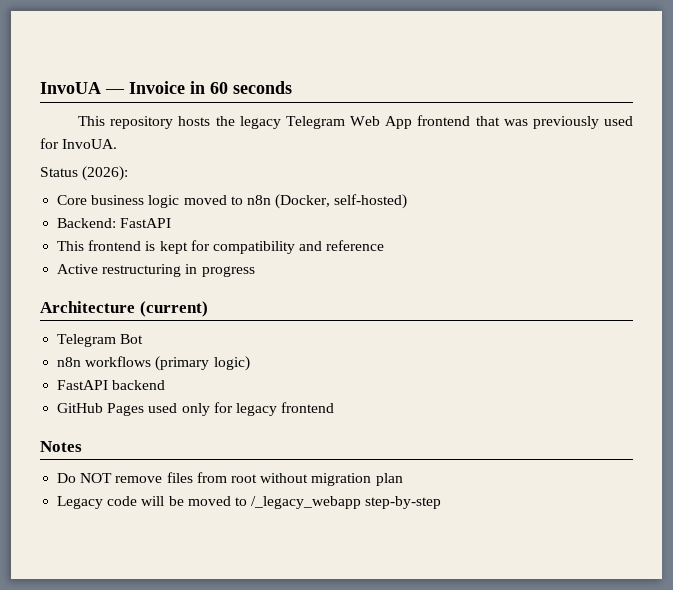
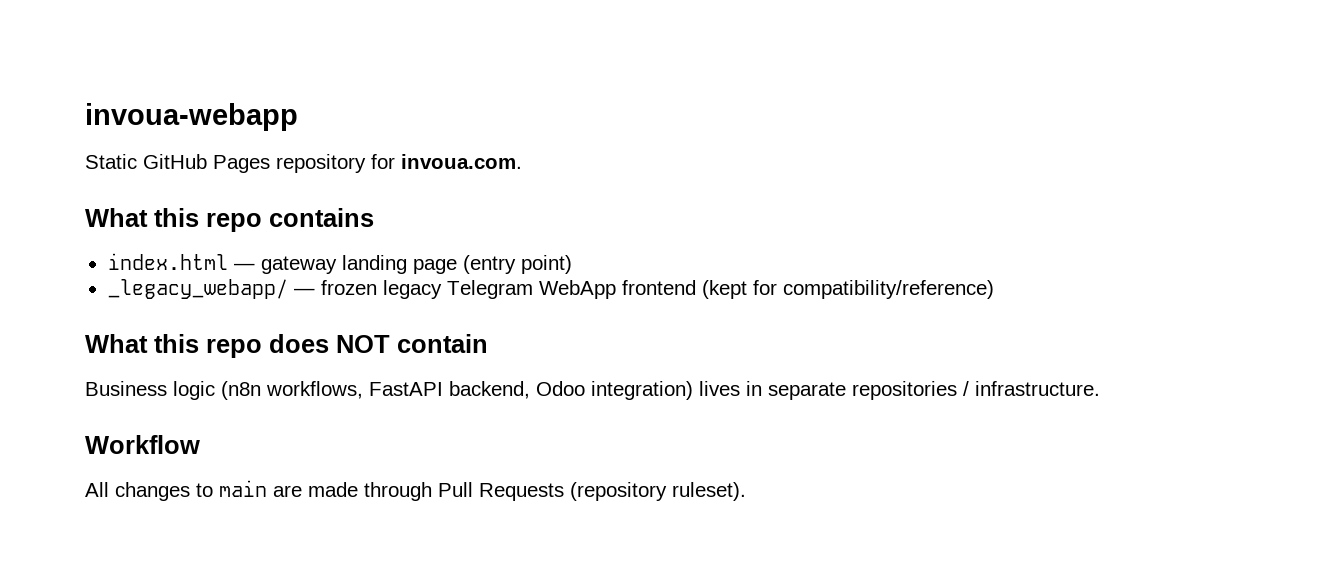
[40,81,292,94] [78,115,633,129] [40,138,118,149] [40,166,129,181] [57,194,408,209] [57,218,172,228] [57,240,385,254] [57,264,255,277] [40,301,208,317] [57,334,144,347] [57,356,250,371] [57,380,166,390] [57,402,335,416] [40,441,82,452] [57,472,403,486] [57,496,442,509] InvoUA — Invoice in 60 seconds // This repository hosts the legacy Telegram Web App frontend that was previously used for InvoUA. // Status (2026): // Core business logic moved to n8n (Docker, self-hosted) // Backend: FastAPI // This frontend is kept for compatibility and reference // Active restructuring in progress // Architecture (current) // Telegram Bot // n8n workflows (primary logic) // FastAPI backend // GitHub Pages used only for legacy frontend // Notes // Do NOT remove files from root without migration plan // Legacy code will be moved to /_legacy_webapp step-by-step -> [85,103,298,131] [85,154,522,173] [85,208,374,232] [107,253,572,274] [107,279,994,299] [85,334,488,358] [85,381,1100,400] [85,435,200,454] [85,480,746,501] invoua-webapp // Static GitHub Pages repository for invoua.com. // What this repo contains // index.html — gateway landing page (entry point) // _legacy_webapp/ — frozen legacy Telegram WebApp frontend (kept for compatibility/reference) // What this repo does NOT contain // Business logic (n8n workflows, FastAPI backend, Odoo integration) lives in separate repositories / infrastructure. // Workflow // All changes to main are made through Pull Requests (repository ruleset).

